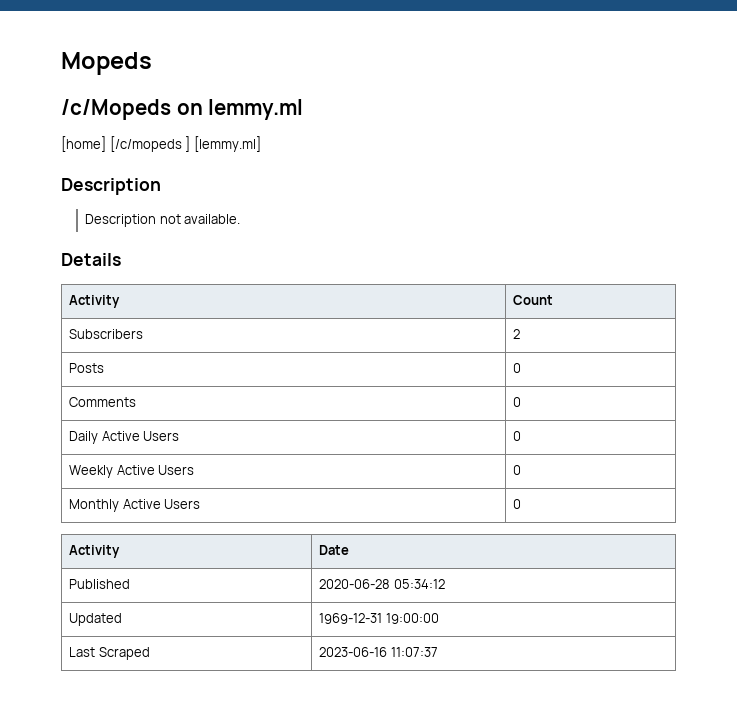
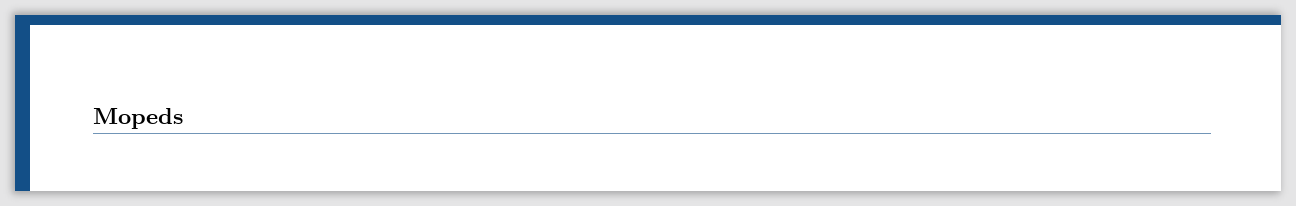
[61,99,304,120] [61,136,261,152] [61,178,161,195] [85,214,241,227] [61,253,121,266] [69,295,121,308] [513,295,554,305] [69,329,144,339] [513,329,521,339] [69,363,105,373] [513,363,522,373] [69,397,137,407] [513,397,522,407] [69,431,180,444] [513,431,522,441] [69,465,195,478] [513,465,522,475] [69,499,201,512] [513,499,522,509] [69,545,121,558] [319,545,350,555] [69,579,131,589] [319,579,445,589] [69,613,123,626] [319,613,439,624] [69,647,150,660] [319,647,438,657] // /c/Mopeds on lemmy.ml // [home] [/c/mopeds ] [lemmy.ml] // Description // Description not available. // Details // Activity | Count // Subscribers | 2 // Posts | 0 // Comments | 0 // Daily Active Users | 0 // Weekly Active Users | 0 // Monthly Active Users | 0 // Activity | Date // Published | 2020-06-28 05:34:12 // Updated | 1969-12-31 19:00:00 // Last Scraped | 2023-06-16 11:07:37 -> (183, 118) none

